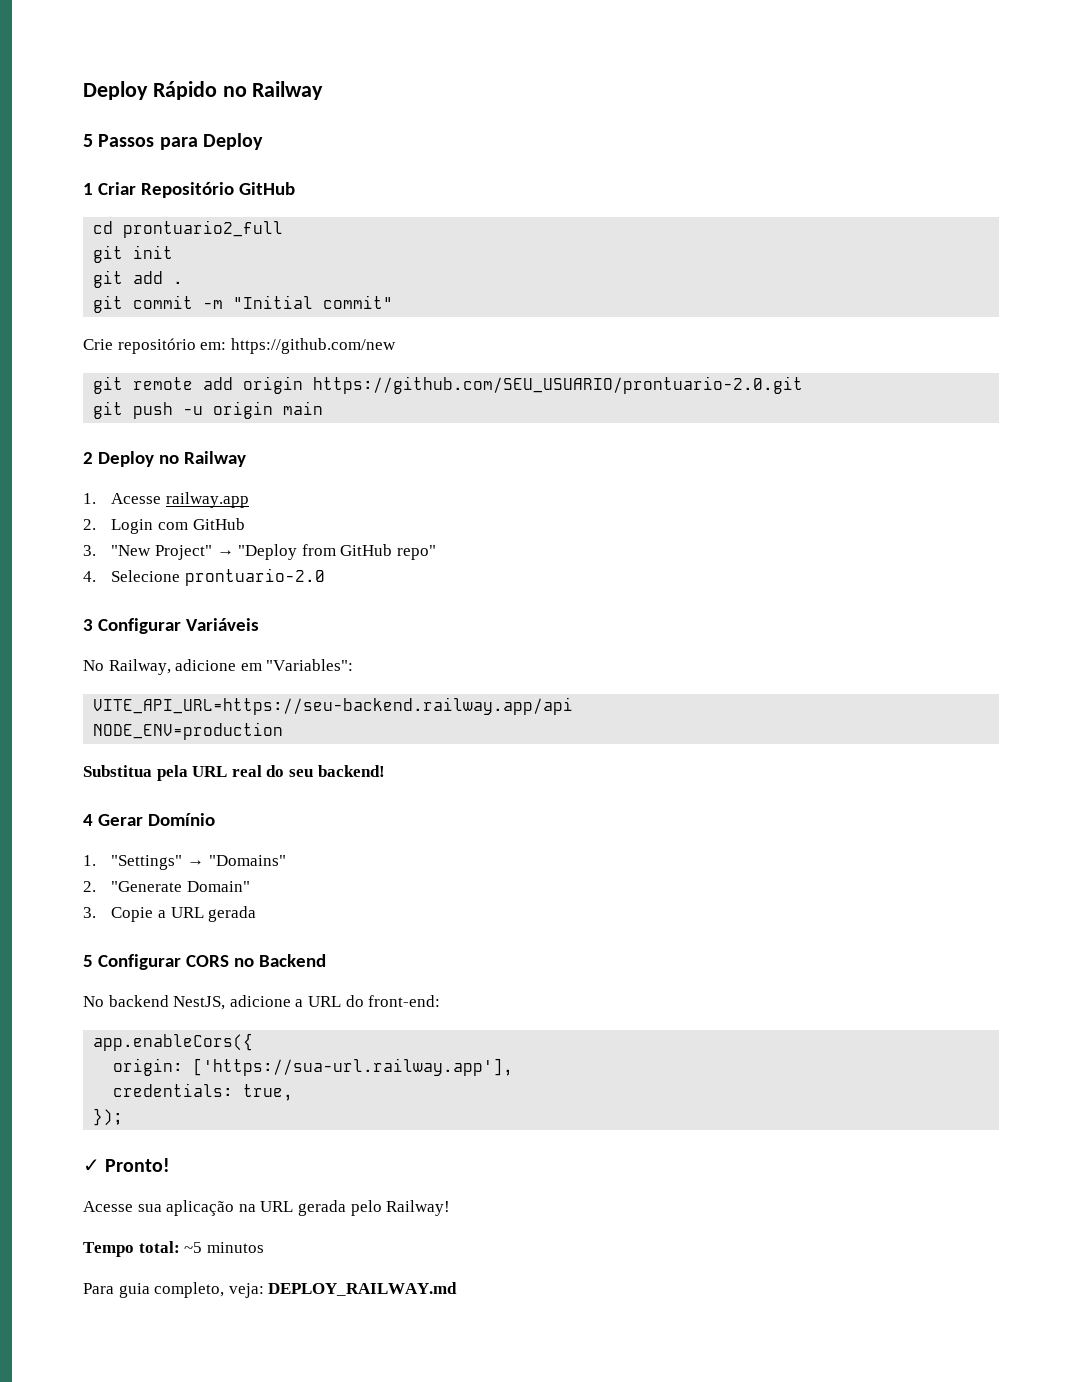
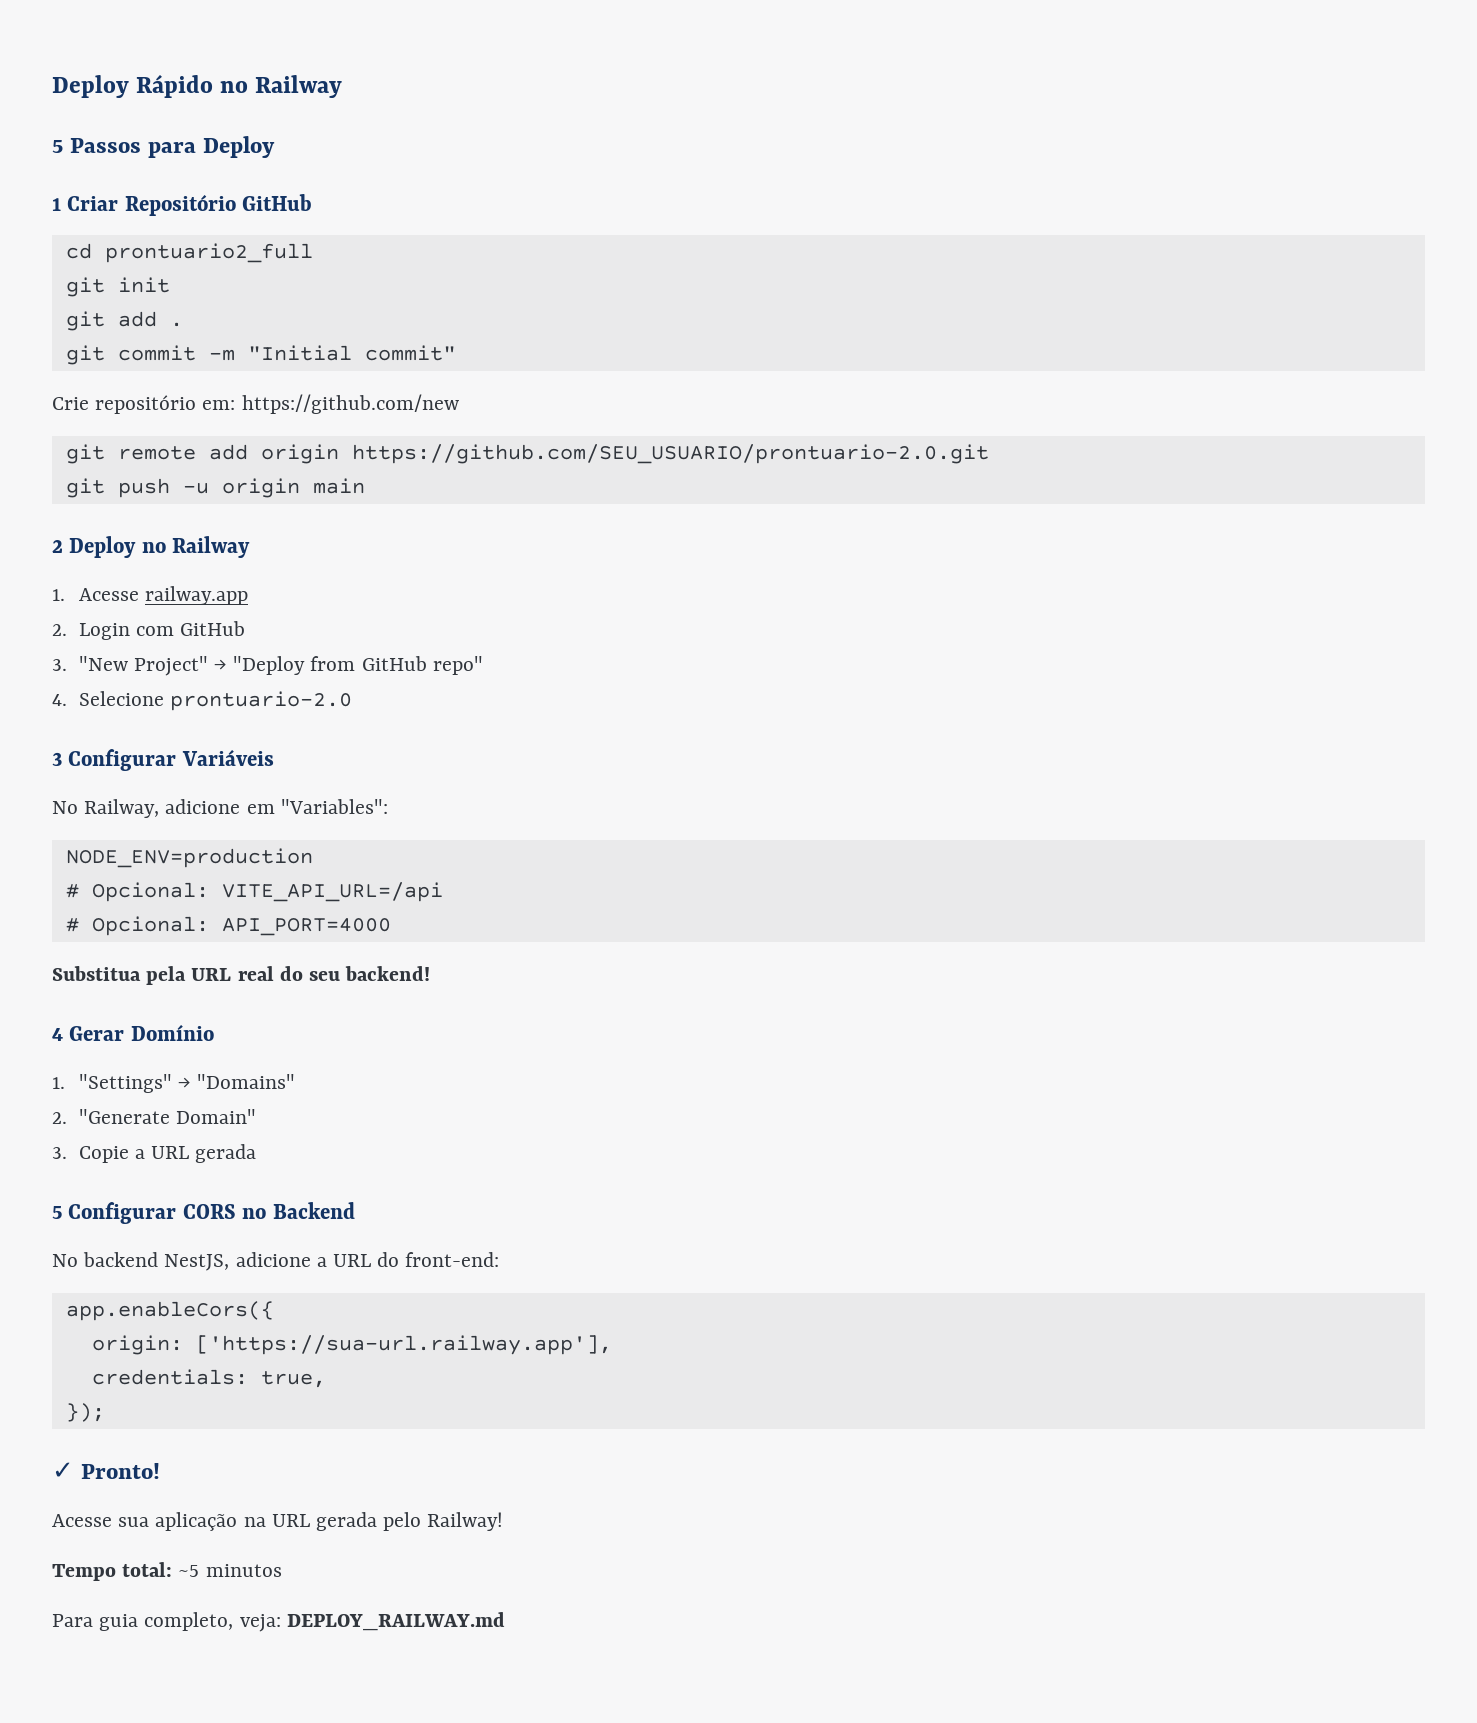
[93,697,574,715] [93,722,284,740] VITE_API_URL=https://seu-backend.railway.app/api // NODE_ENV=production -> [65,848,313,868] [65,882,443,902] [65,916,391,936] NODE_ENV=production // # Opcional: VITE_API_URL=/api // # Opcional: API_PORT=4000

